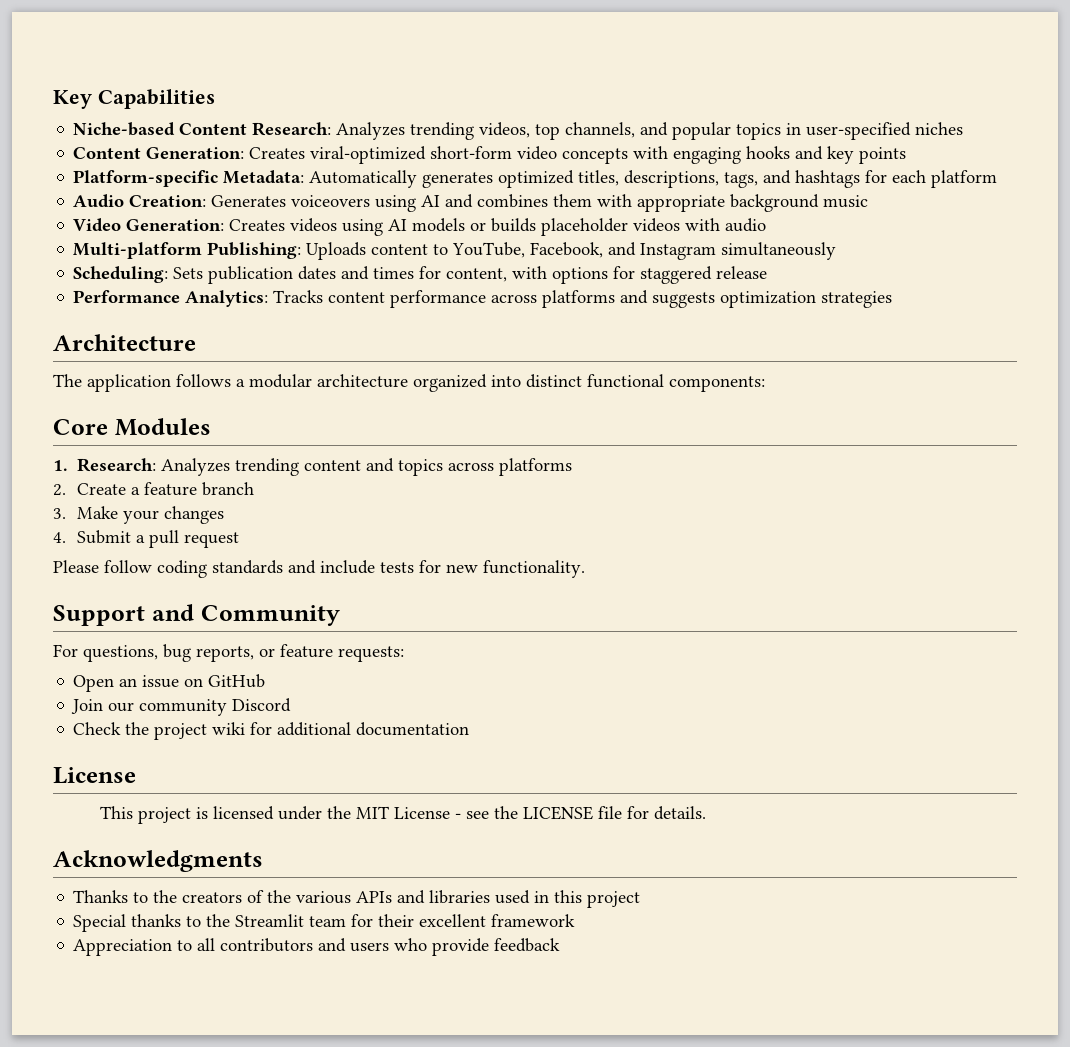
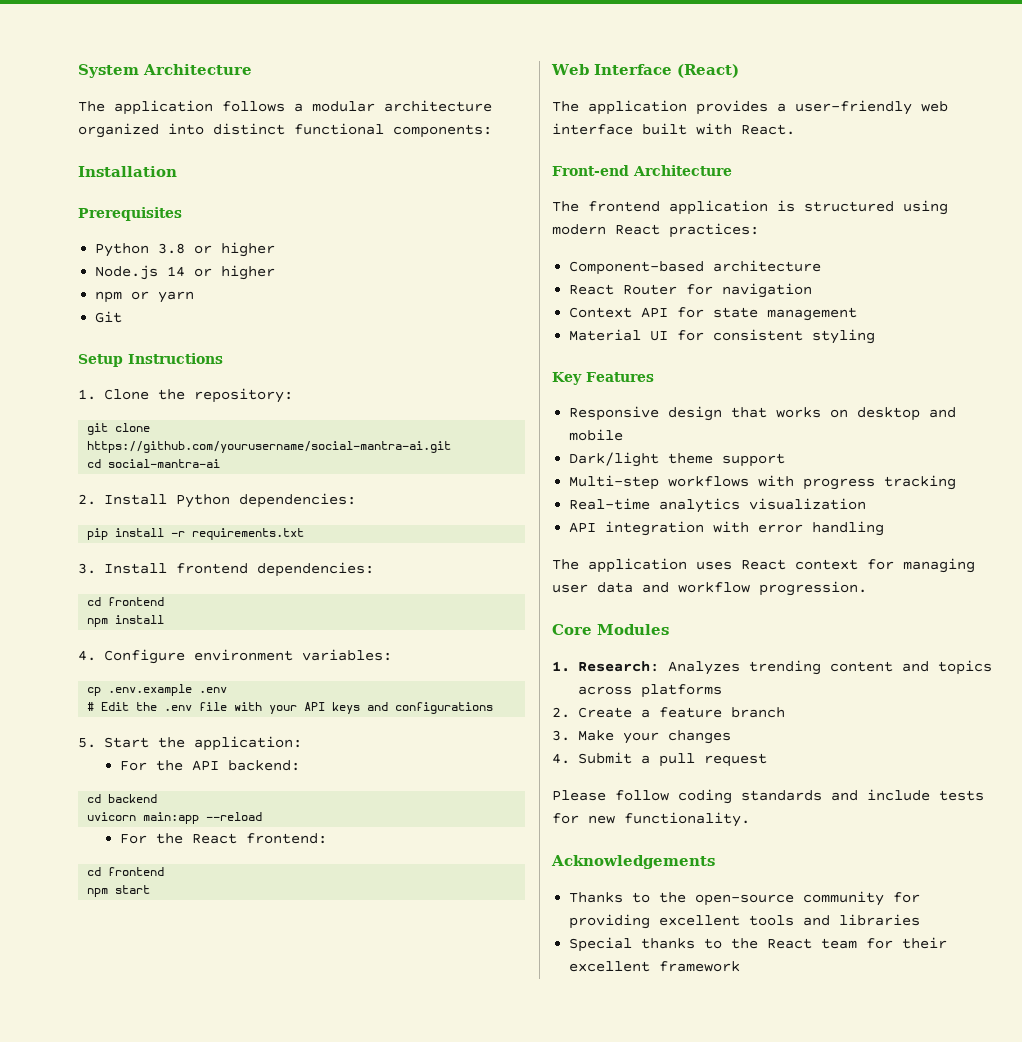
[53,89,215,109] [73,122,964,140] [73,146,907,164] [73,170,998,188] [73,194,869,212] [73,218,767,236] [73,242,837,260] [73,266,768,284] [73,290,893,308] Key Capabilities // Niche-based Content Research: Analyzes trending videos, top channels, and popular topics in user-specified niches // Content Generation: Creates viral-optimized short-form video concepts with engaging hooks and key points // Platform-specific Metadata: Automatically generates optimized titles, descriptions, tags, and hashtags for each platform // Audio Creation: Generates voiceovers using AI and combines them with appropriate background music // Video Generation: Creates videos using AI models or builds placeholder videos with audio // Multi-platform Publishing: Uploads content to YouTube, Facebook, and Instagram simultaneously // Scheduling: Sets publication dates and times for content, with options for staggered release // Performance Analytics: Tracks content performance across platforms and suggests optimization strategies // -> [78,64,139,78] System
(765, 384) none -> [78,166,177,177] [78,207,182,221] [95,242,276,257] [95,265,276,280] [95,291,195,303] [95,311,123,323] [78,353,223,367] [78,388,293,403] [87,423,151,435] [87,441,452,453] [87,459,221,468] [78,493,356,508] [87,528,305,540] [78,562,374,577] [87,597,165,606] [87,615,165,627] [78,649,392,664] [87,684,228,696] [87,702,494,714] [78,736,302,751] [120,760,301,771] [87,794,158,803] [87,812,263,824] [120,833,328,844] [87,867,165,876] [87,885,151,897] [551,64,739,78] [552,100,948,115] [552,123,795,135] [552,165,732,176] [552,200,948,215] [552,223,759,238] [569,260,822,275] [569,283,813,298] [569,307,858,321] [569,329,876,344] [552,372,654,385] [569,406,957,421] [569,429,624,441] [569,452,786,467] [569,475,957,490] [569,498,867,513] [569,521,885,536] [552,558,975,573] [552,581,867,596] // Installation // Prerequisites // Python 3.8 or higher // Node.js 14 or higher // npm or yarn // Git // Setup Instructions // 1. Clone the repository: // git clone https://github.com/yourusername/social-mantra-ai.git // cd social-mantra-ai // 2. Install Python dependencies: // pip install -r requirements.txt // 3. Install frontend dependencies: // cd frontend // npm install // 4. Configure environment variables: // cp .env.example .env // # Edit the .env file with your API keys and configurations // 5. Start the application: // For the API backend: // cd backend // uvicorn main:app --reload // For the React frontend: // cd frontend // npm start // Web Interface (React) // The application provides a user-friendly web interface built with React. // Front-end Architecture // The frontend application is structured using modern React practices: // Component-based architecture // React Router for navigation // Context API for state management // Material UI for consistent styling // Key Features // Responsive design that works on desktop and mobile // Dark/light theme support // Multi-step workflows with progress tracking // Real-time analytics visualization // API integration with error handling // The application uses React context for managing user data and workflow progression.
[53,604,340,626] [53,644,404,662] [73,674,266,692] [71,698,292,716] [73,722,470,740] [53,767,136,784] [100,806,707,824] [53,850,263,872] [73,890,641,908] Support and Community // For questions, bug reports, or feature requests: // Open an issue on GitHub // Join our community Discord // Check the project wiki for additional documentation // License // This project is licensed under the MIT License - see the LICENSE file for details. // Acknowledgments // Thanks to the creators of the various APIs and libraries used in this project -> [551,855,715,869] [569,891,921,906] [569,914,921,929] Acknowledgements // Thanks to the open-source community for providing excellent tools and libraries
[235,914,305,927] Streamlit -> [767,938,813,949] React
[73,938,561,956] // Appreciation to all contributors and users who provide feedback -> (741, 966) none

